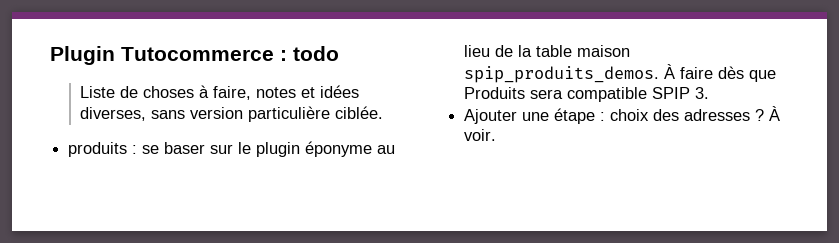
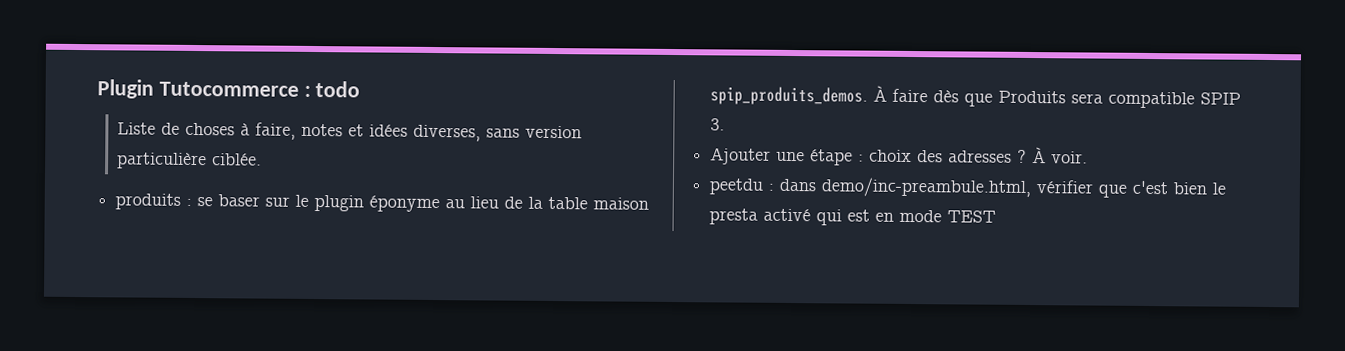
(497, 135) none -> [709,177,1227,199] [709,208,997,226] // peetdu : dans demo/inc-preambule.html, vérifier que c'est bien le presta activé qui est en mode TEST

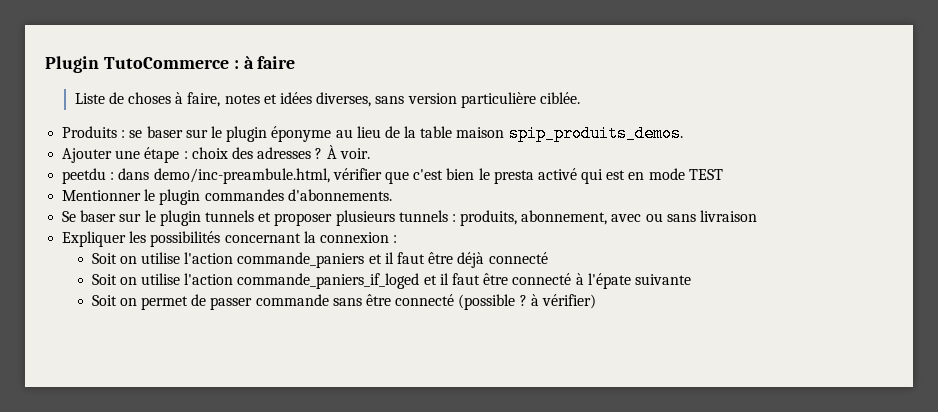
[158,81,361,98] Tutocommerce : todo -> [103,56,296,69] TutoCommerce : à faire
[115,193,182,210] produits -> [62,126,118,138] Produits
[873,85,1242,109] [710,118,726,131] À faire dès que Produits sera compatible SPIP 3. -> (683, 133) none
(997, 216) none -> [62,189,392,205] [62,210,758,226] [62,231,398,247] [91,252,548,268] [91,273,691,289] [91,294,596,310] // Mentionner le plugin commandes d'abonnements. // Se baser sur le plugin tunnels et proposer plusieurs tunnels : produits, abonnement, avec ou sans livraison // Expliquer les possibilités concernant la connexion : // Soit on utilise l'action commande_paniers et il faut être déjà connecté // Soit on utilise l'action commande_paniers_if_loged et il faut être connecté à l'épate suivante // Soit on permet de passer commande sans être connecté (possible ? à vérifier)

